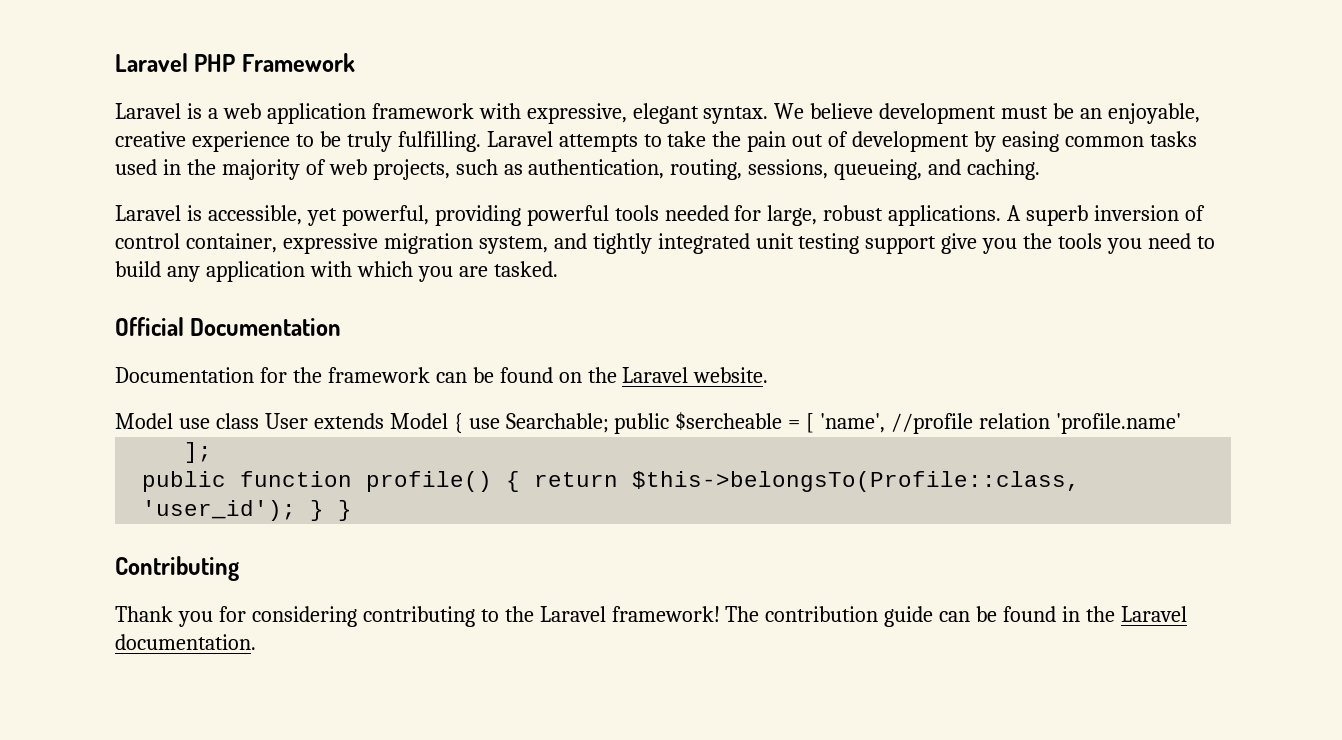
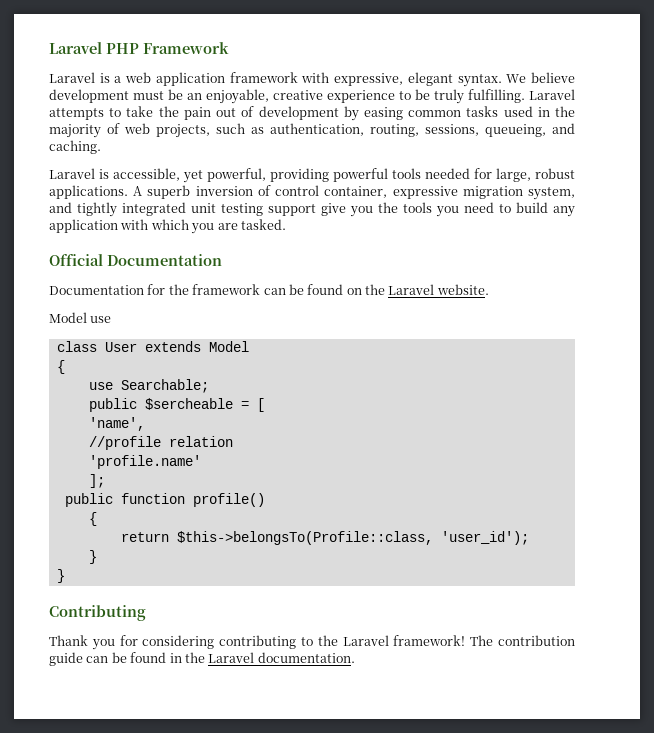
(210, 423) none -> (112, 319) //
[453,413,463,434] { -> [56,360,65,374] // { //
(609, 423) none -> (209, 386) //
(815, 423) none -> (265, 405) //
(886, 423) none -> (145, 424) //
(1051, 421) none -> (233, 441) //
[506,471,521,492] { -> [88,512,97,526] // { //
[310,500,325,521] } -> [88,550,97,564] // } //

